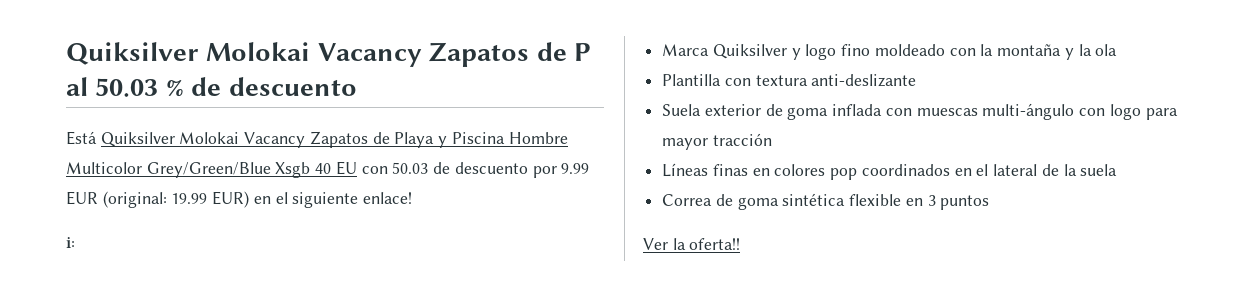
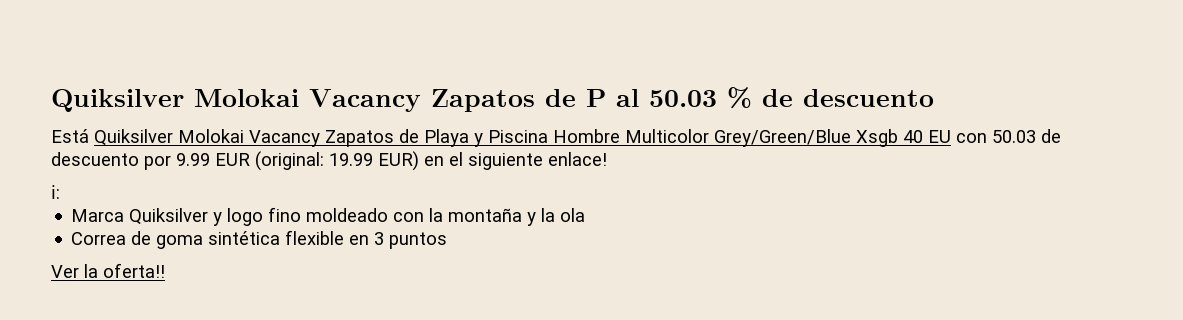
[662,74,917,87] [662,103,1178,120] [662,133,772,150] [662,163,1118,180] // Plantilla con textura anti-deslizante // Suela exterior de goma inflada con muescas multi-ángulo con logo para mayor tracción // Líneas finas en colores pop coordinados en el lateral de la suela -> (586, 215) none

